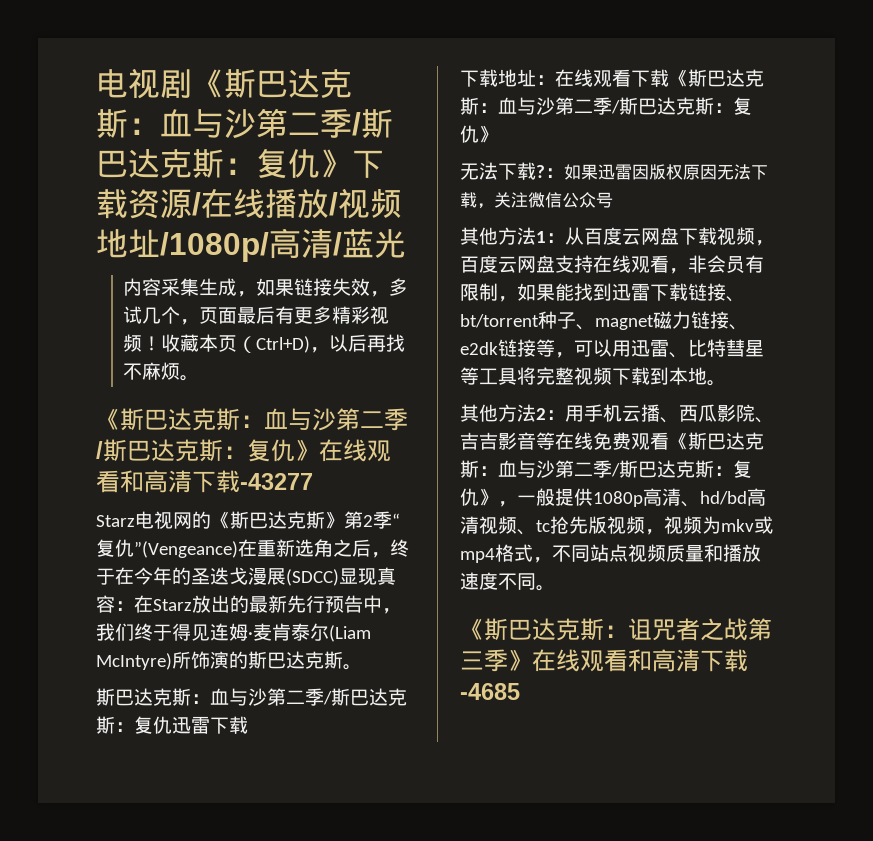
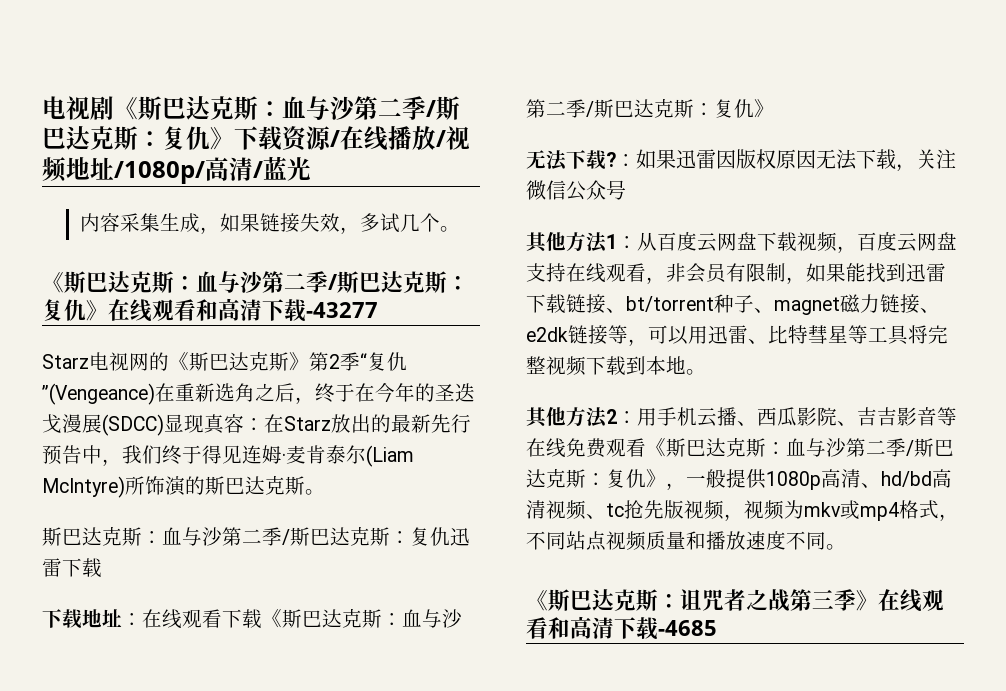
[180,306,390,325] [123,334,406,353] [123,362,181,380] ，页面最后有更多精彩视频！收藏本页（Ctrl+D)，以后再找不麻烦 -> (441, 222) none

